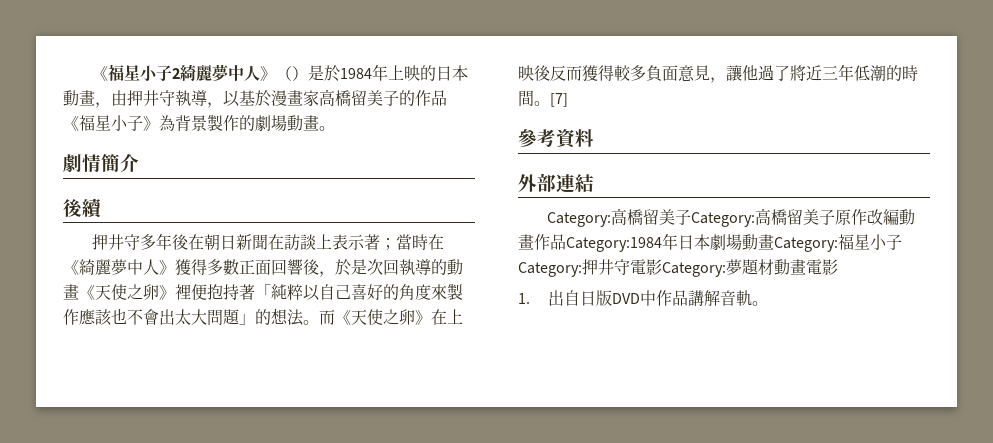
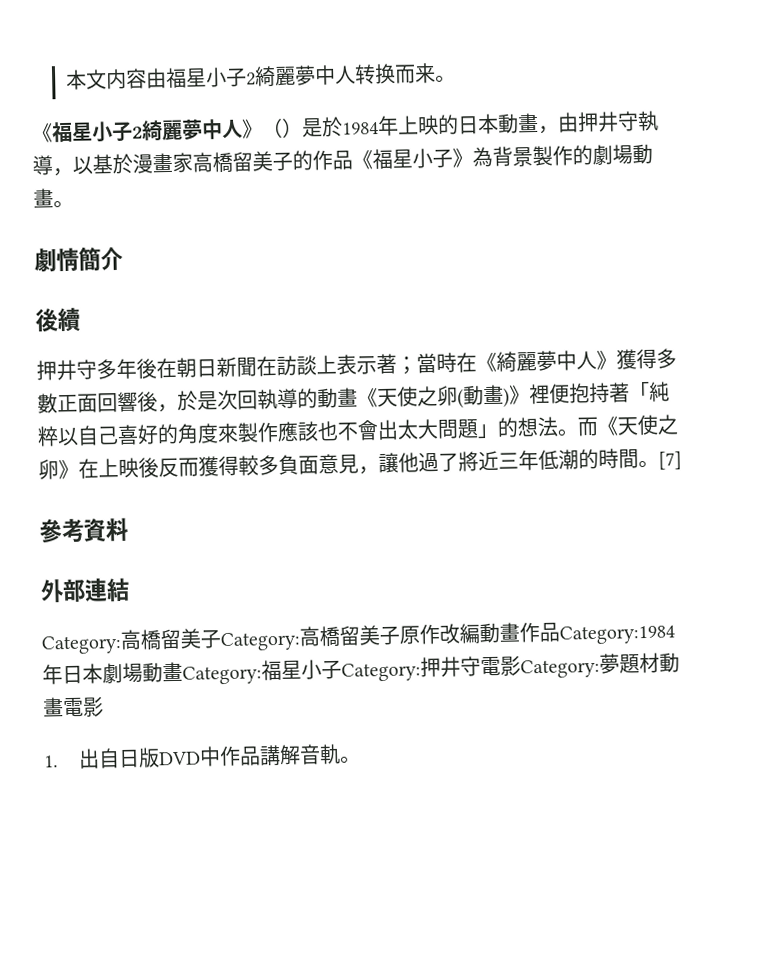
(92, 73) none -> [64,62,456,90] 本文内容由福星小子2綺麗夢中人转换而来。 //
(159, 292) none -> [457,384,510,409] (動畫)

